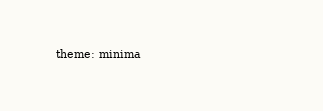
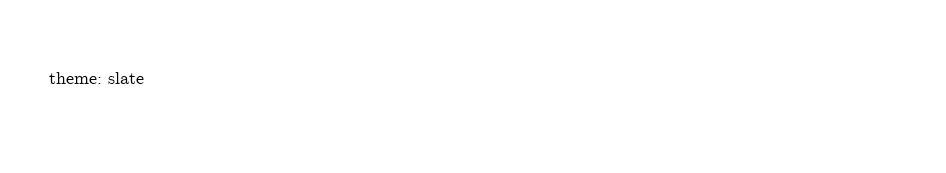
[99,50,141,58] minima -> [108,72,144,84] slate

